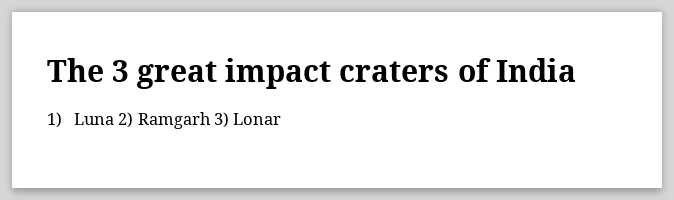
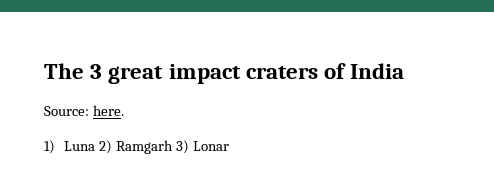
(576, 70) none -> [44,105,124,116] // Source: here.

